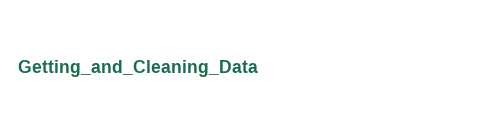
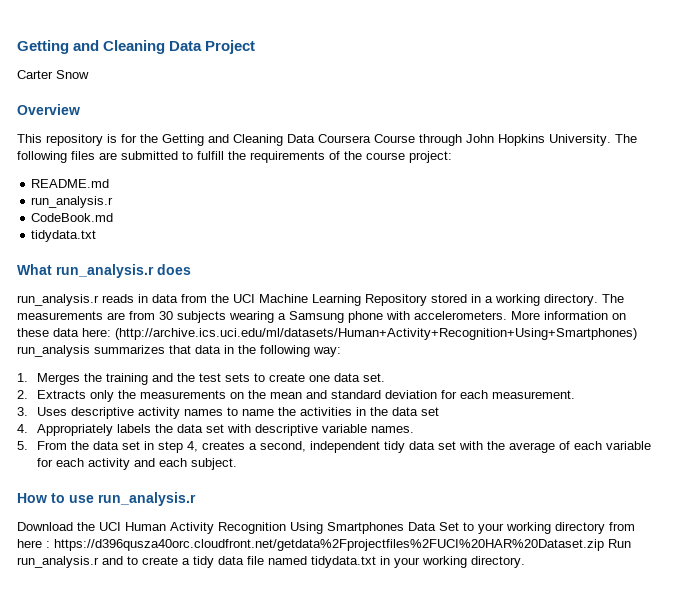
[18,60,258,77] Getting_and_Cleaning_Data -> [17,40,256,54] [17,70,89,79] [17,104,80,115] [17,134,637,146] [17,151,452,163] [31,179,110,188] [31,196,114,208] [31,213,114,222] [31,230,97,242] [17,264,191,278] [17,294,624,306] [17,311,626,323] [17,328,637,340] [17,345,341,357] [17,373,385,385] [17,390,575,402] [17,407,439,419] [17,424,414,436] [17,441,651,453] [36,458,237,470] [17,492,196,506] [17,522,635,534] [17,539,631,551] [17,556,525,568] Getting and Cleaning Data Project // Carter Snow // Overview // This repository is for the Getting and Cleaning Data Coursera Course through John Hopkins University. The following files are submitted to fulfill the requirements of the course project: // README.md // run_analysis.r // CodeBook.md // tidydata.txt // What run_analysis.r does // run_analysis.r reads in data from the UCI Machine Learning Repository stored in a working directory. The measurements are from 30 subjects wearing a Samsung phone with accelerometers. More information on these data here: (http://archive.ics.uci.edu/ml/datasets/Human+Activity+Recognition+Using+Smartphones) run_analysis summarizes that data in the following way: // 1. Merges the training and the test sets to create one data set. // 2. Extracts only the measurements on the mean and standard deviation for each measurement. // 3. Uses descriptive activity names to name the activities in the data set // 4. Appropriately labels the data set with descriptive variable names. // 5. From the data set in step 4, creates a second, independent tidy data set with the average of each variable for each activity and each subject. // How to use run_analysis.r // Download the UCI Human Activity Recognition Using Smartphones Data Set to your working directory from here : https://d396qusza40orc.cloudfront.net/getdata%2Fprojectfiles%2FUCI%20HAR%20Dataset.zip Run run_analysis.r and to create a tidy data file named tidydata.txt in your working directory.

